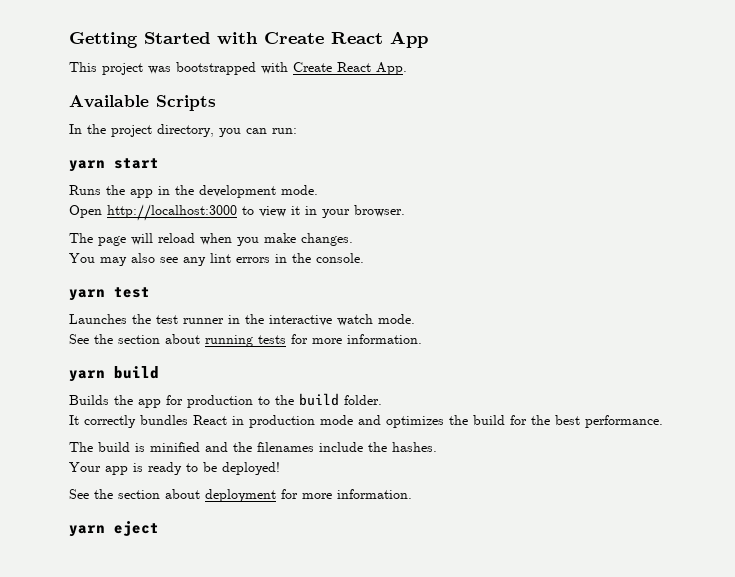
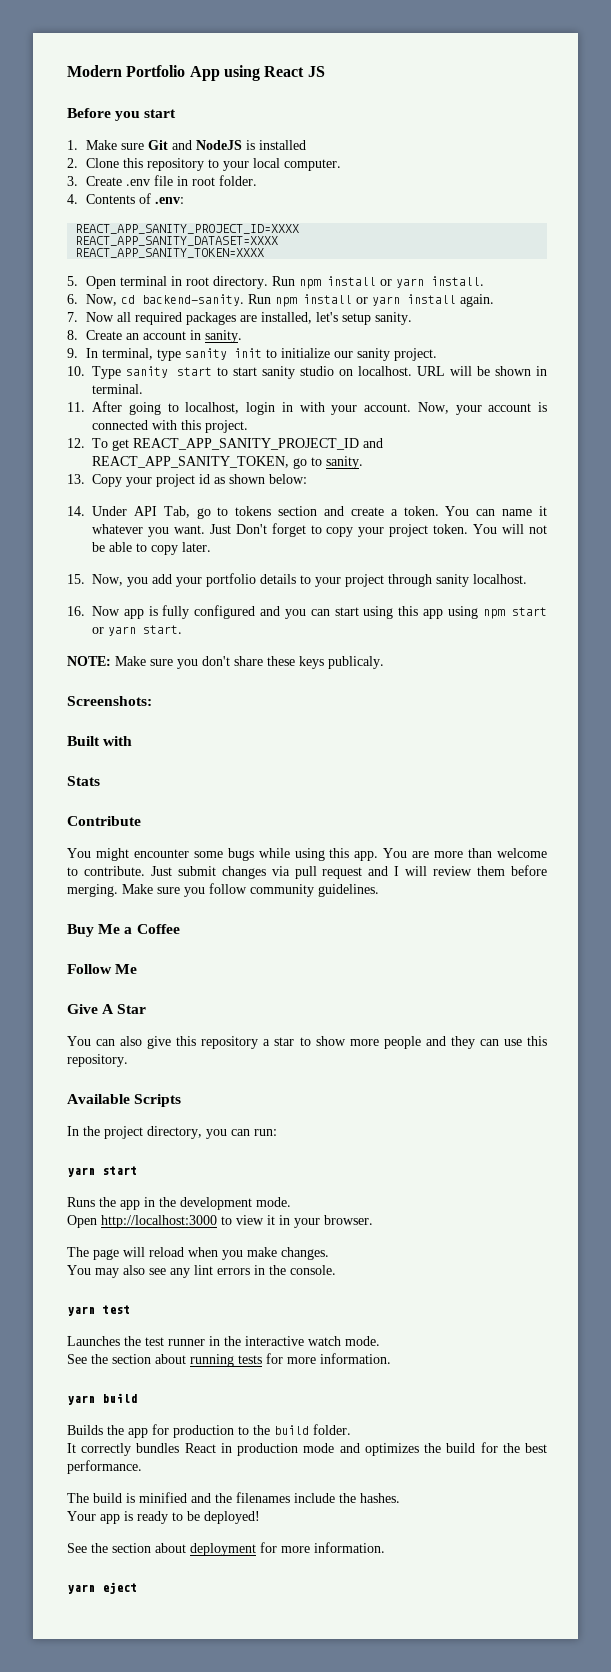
[69,31,428,48] [69,62,407,75] Getting Started with Create React App // This project was bootstrapped with Create React App. -> [67,65,325,81] [67,108,177,121] [67,140,307,150] [67,158,342,171] [67,175,258,186] [67,193,185,204] [75,224,300,234] [75,236,279,246] [75,248,265,258] [67,276,485,289] [67,294,495,307] [67,312,413,325] [67,330,243,343] [67,348,438,361] [67,366,547,379] [92,384,143,394] [67,401,547,415] [92,420,248,433] [67,438,383,451] [92,456,363,469] [67,474,307,487] [67,506,547,519] [92,523,547,537] [92,542,211,555] [67,573,527,587] [67,605,547,619] [92,625,182,636] [67,656,384,669] [67,696,152,706] [67,736,133,746] [67,776,100,786] [67,816,141,826] [67,848,547,861] [67,865,547,879] [67,883,379,897] [67,924,180,937] [67,964,138,974] [67,1004,147,1014] [67,1036,547,1049] [67,1054,128,1067] Modern Portfolio App using React JS // Before you start // 1. Make sure Git and NodeJS is installed // 2. Clone this repository to your local computer. // 3. Create .env file in root folder. // 4. Contents of .env: // REACT_APP_SANITY_PROJECT_ID=XXXX // REACT_APP_SANITY_DATASET=XXXX // REACT_APP_SANITY_TOKEN=XXXX // 5. Open terminal in root directory. Run npm install or yarn install. // 6. Now, cd backend-sanity. Run npm install or yarn install again. // 7. Now all required packages are installed, let's setup sanity. // 8. Create an account in sanity. // 9. In terminal, type sanity init to initialize our sanity project. // 10. Type sanity start to start sanity studio on localhost. URL will be shown in terminal. // 11. After going to localhost, login in with your account. Now, your account is connected with this project. // 12. To get REACT_APP_SANITY_PROJECT_ID and REACT_APP_SANITY_TOKEN, go to sanity. // 13. Copy your project id as shown below: // 14. Under API Tab, go to tokens section and create a token. You can name it whatever you want. Just Don't forget to copy your project token. You will not be able to copy later. // 15. Now, you add your portfolio details to your project through sanity localhost. // 16. Now app is fully configured and you can start using this app using npm start or yarn start. // NOTE: Make sure you don't share these keys publicaly. // Screenshots: // Built with // Stats // Contribute // You might encounter some bugs while using this app. You are more than welcome to contribute. Just submit changes via pull request and I will review them before merging. Make sure you follow community guidelines. // Buy Me a Coffee // Follow Me // Give A Star // You can also give this repository a star to show more people and they can use this repository.

